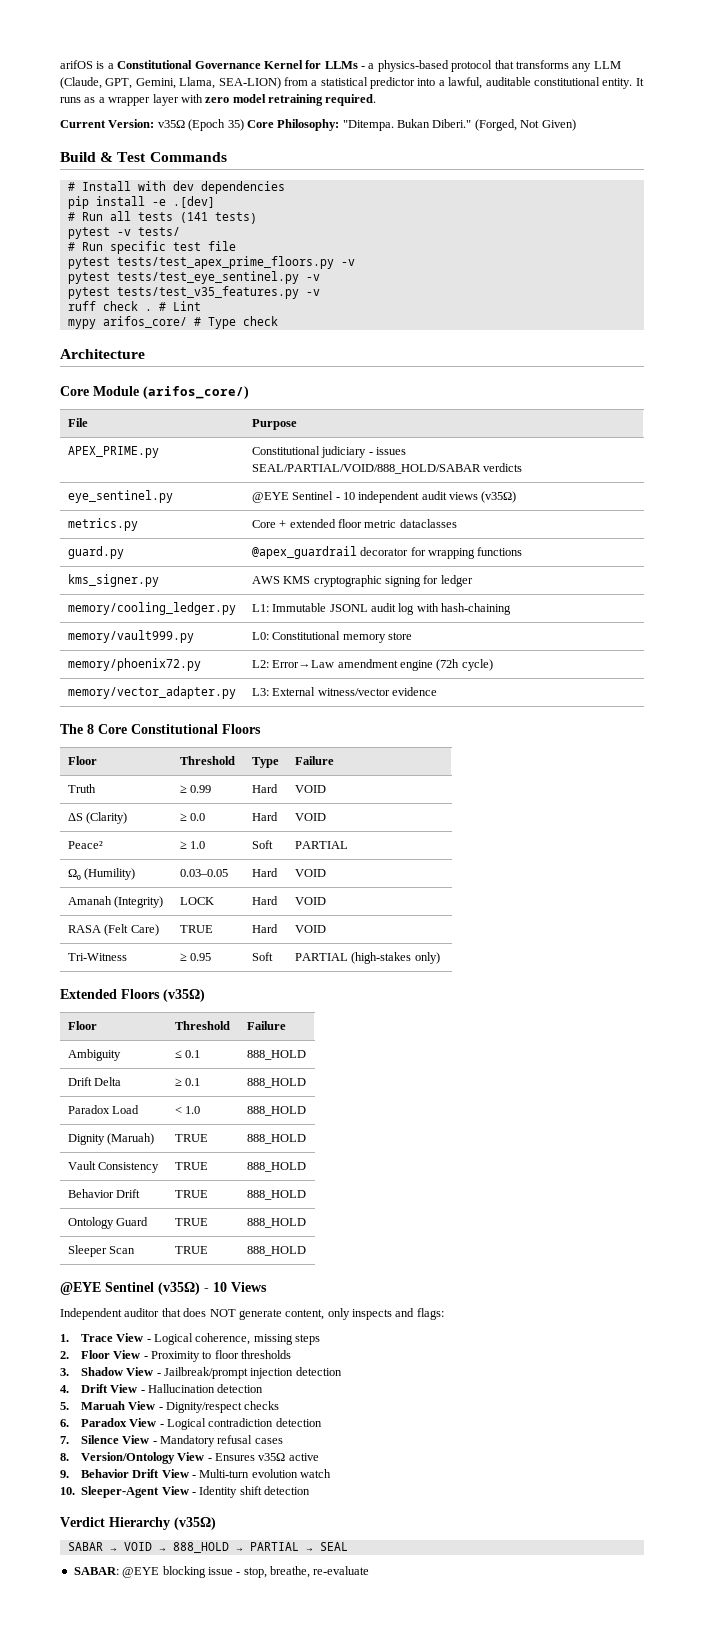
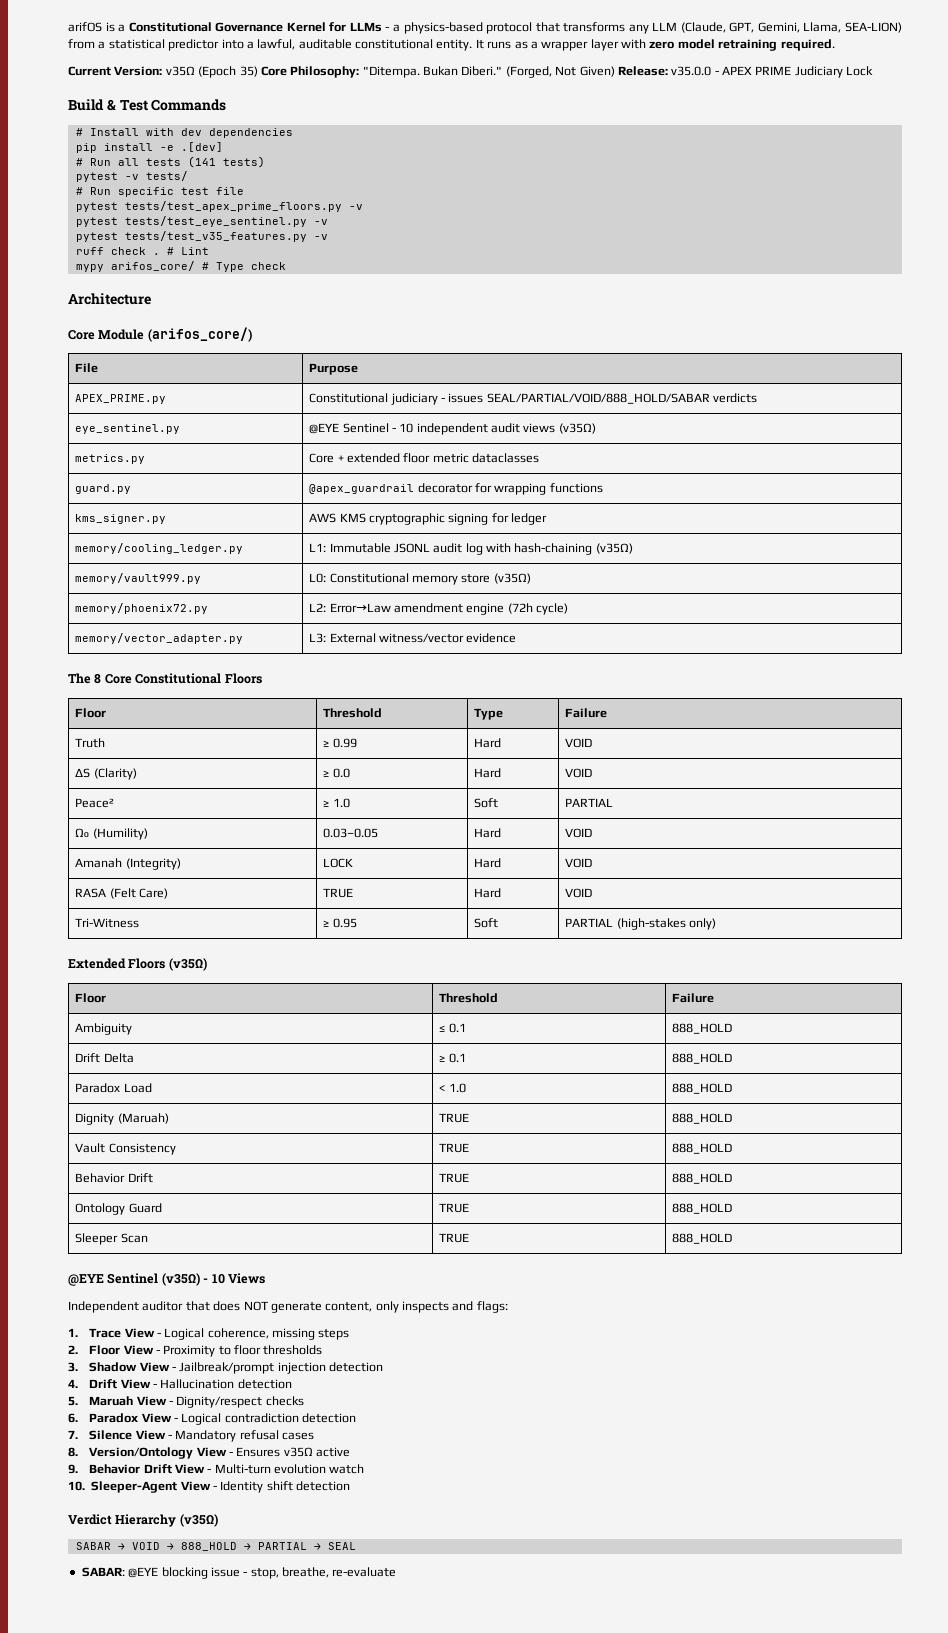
(576, 125) none -> [617,66,874,78] Release: v35.0.0 - APEX PRIME Judiciary Lock
(512, 609) none -> [595,543,633,554] (v35Ω)
(412, 636) none -> [493,573,531,584] (v35Ω)

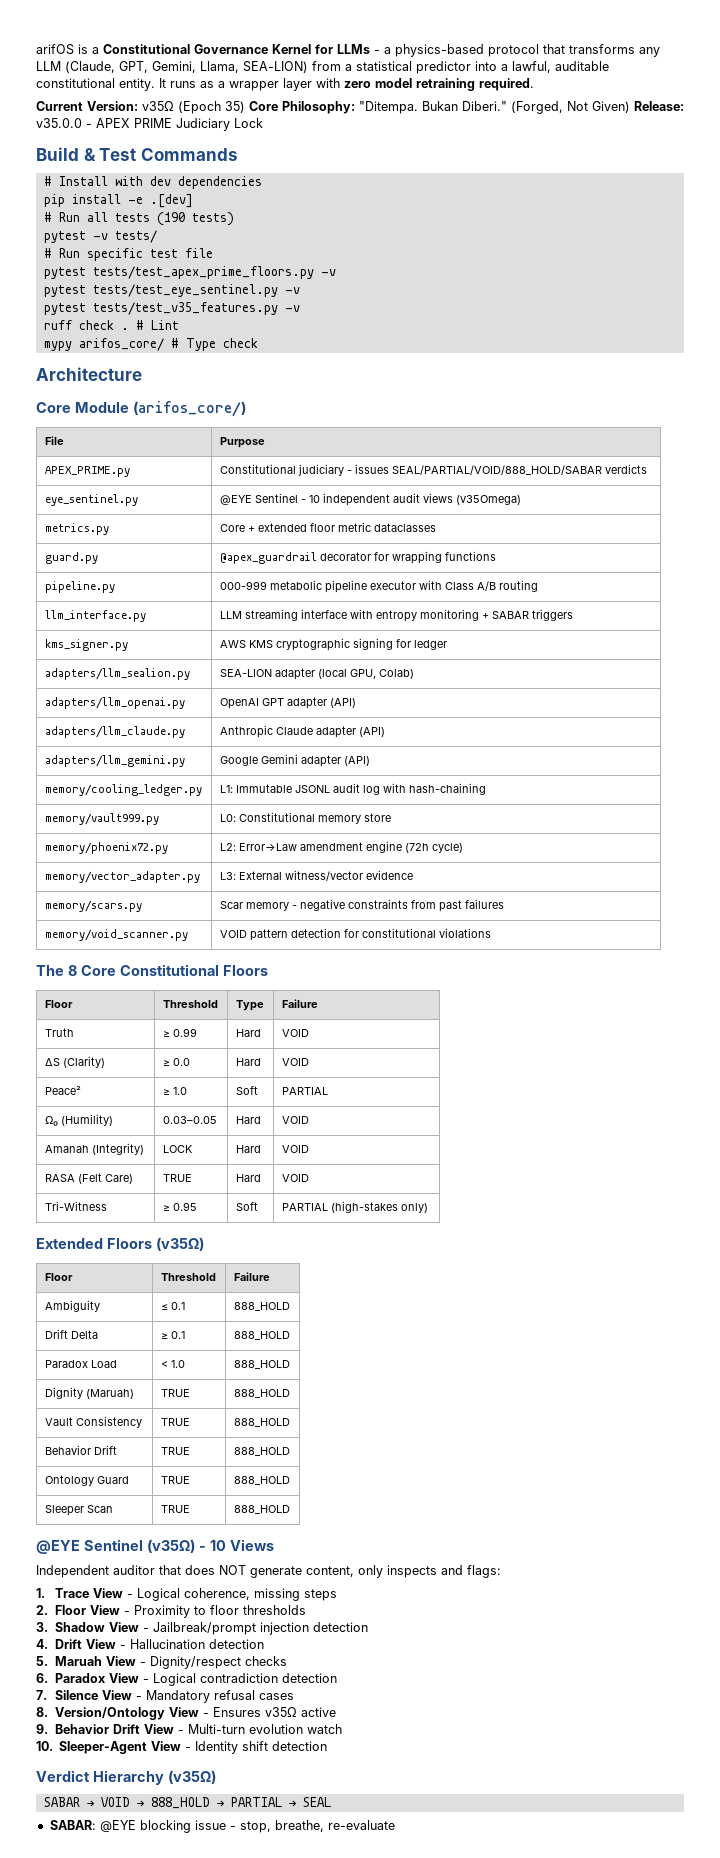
[187,156,216,168] (141 -> [156,212,185,226] (190
[558,423,596,434] (v35Ω) -> [455,495,521,505] (v35Omega)
(603, 488) none -> [44,581,115,593] [219,580,538,593] [44,610,146,622] [219,609,573,622] // pipeline.py | 000-999 metabolic pipeline executor with Class A/B routing // llm_interface.py | LLM streaming interface with entropy monitoring + SABAR triggers
(548, 519) none -> [44,668,190,680] [219,668,414,680] [44,697,185,709] [219,697,356,709] [44,726,185,738] [219,725,385,738] [44,755,185,767] [219,754,370,767] // adapters/llm_sealion.py | SEA-LION adapter (local GPU, Colab) // adapters/llm_openai.py | OpenAI GPT adapter (API) // adapters/llm_claude.py | Anthropic Claude adapter (API) // adapters/llm_gemini.py | Google Gemini adapter (API)
[595,543,633,554] (v35Ω) -> (486, 789) none
[493,573,531,584] (v35Ω) -> (391, 817) none
(517, 638) none -> [44,900,142,912] [219,899,504,912] [44,929,188,941] [219,928,491,941] // memory/scars.py | Scar memory - negative constraints from past failures // memory/void_scanner.py | VOID pattern detection for constitutional violations

